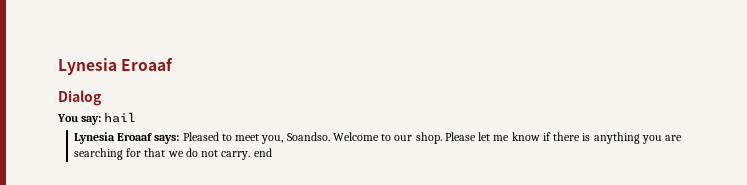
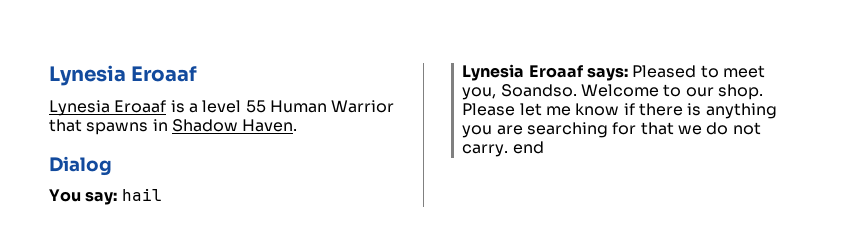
[58,58,174,75] Lynesia Eroaaf -> [49,65,198,86] [49,100,395,116] [49,119,298,135] Lynesia Eroaaf // Lynesia Eroaaf is a level 55 Human Warrior that spawns in Shadow Haven.

